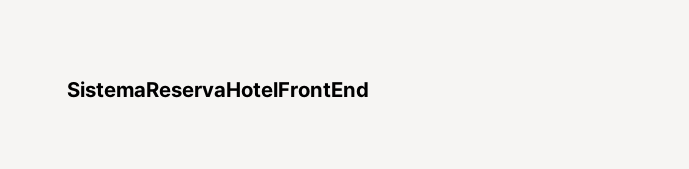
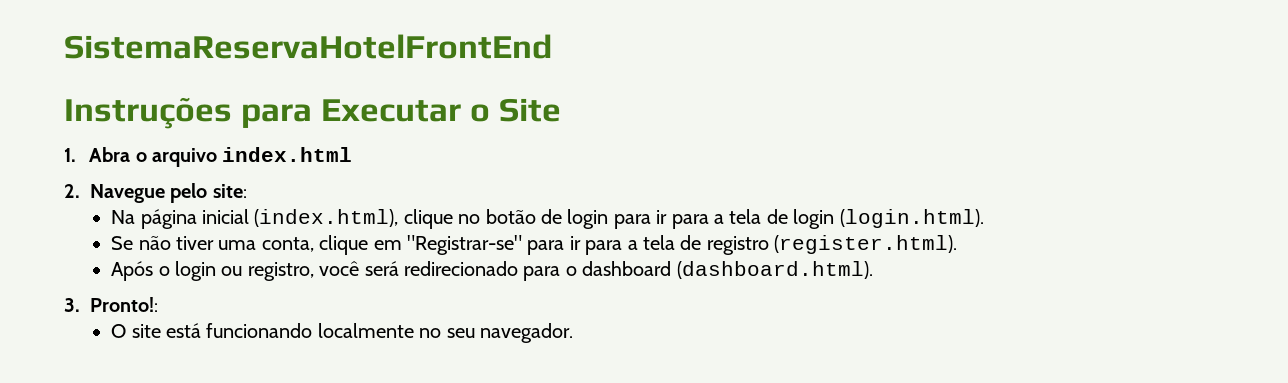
(369, 89) none -> [64,97,562,129] [64,147,353,167] [64,183,247,203] [111,209,984,229] [111,235,958,255] [111,261,873,281] [64,297,158,312] [111,323,573,343] // Instruções para Executar o Site // 1. Abra o arquivo index.html // 2. Navegue pelo site: // Na página inicial (index.html), clique no botão de login para ir para a tela de login (login.html). // Se não tiver uma conta, clique em "Registrar-se" para ir para a tela de registro (register.html). // Após o login ou registro, você será redirecionado para o dashboard (dashboard.html). // 3. Pronto!: // O site está funcionando localmente no seu navegador.

